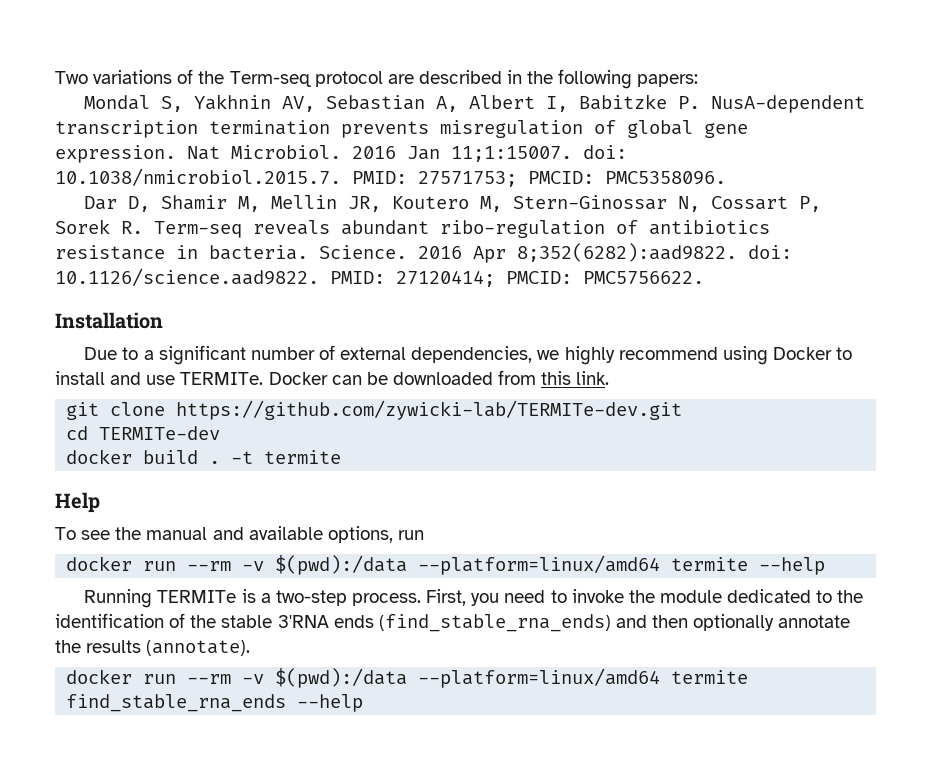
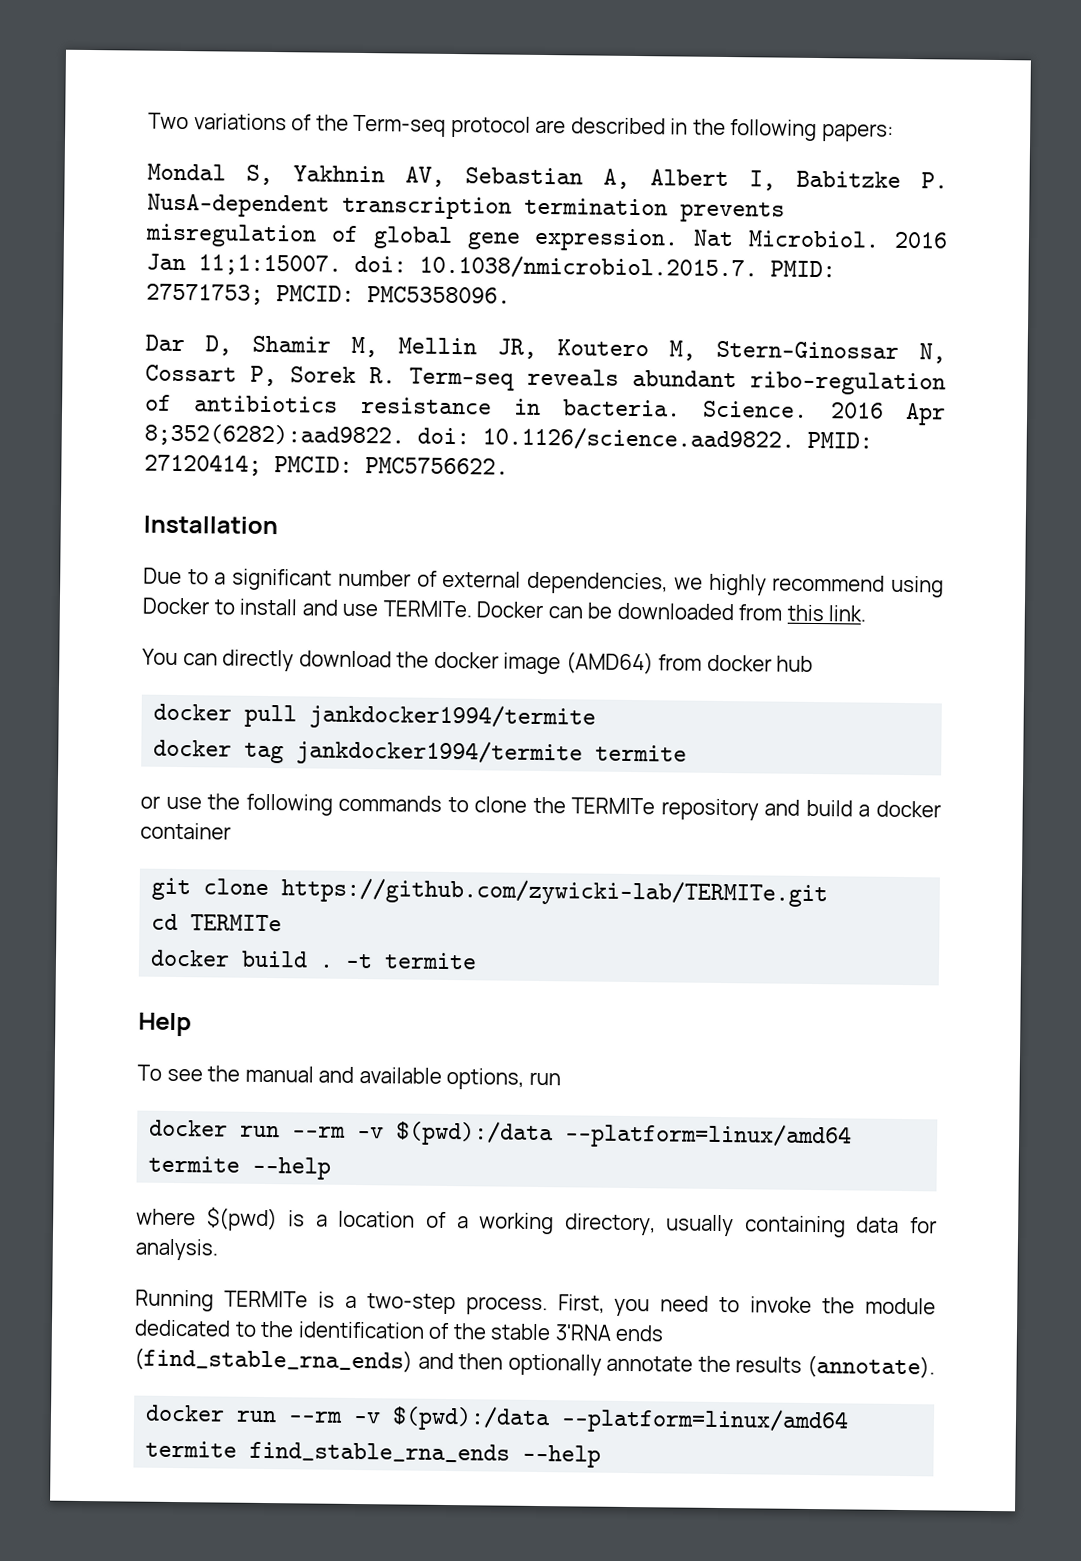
(610, 378) none -> [142,648,814,675] [153,703,597,731] [153,739,688,767] [140,793,942,821] [140,822,231,840] // You can directly download the docker image (AMD64) from docker hub // docker pull jankdocker1994/termite // docker tag jankdocker1994/termite termite // or use the following commands to clone the TERMITe repository and build a docker container
[176,400,683,420] https://github.com/zywicki-lab/TERMITe-dev.git -> [281,877,829,908] https://github.com/zywicki-lab/TERMITe.git
[99,426,221,440] TERMITe-dev -> [190,914,283,932] TERMITe
(826, 566) none -> [136,1207,938,1238] [135,1238,218,1261] // where $(pwd) is a location of a working directory, usually containing data for analysis.

